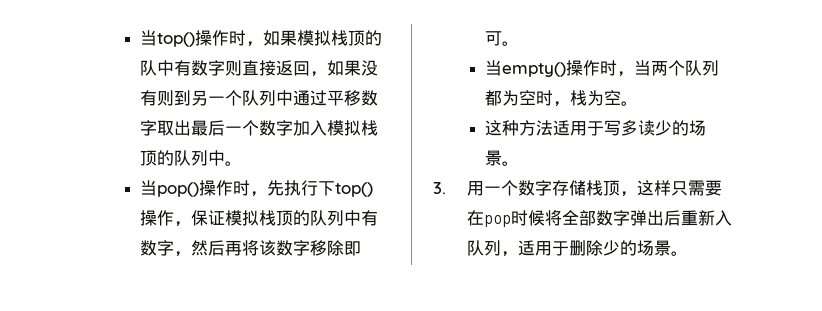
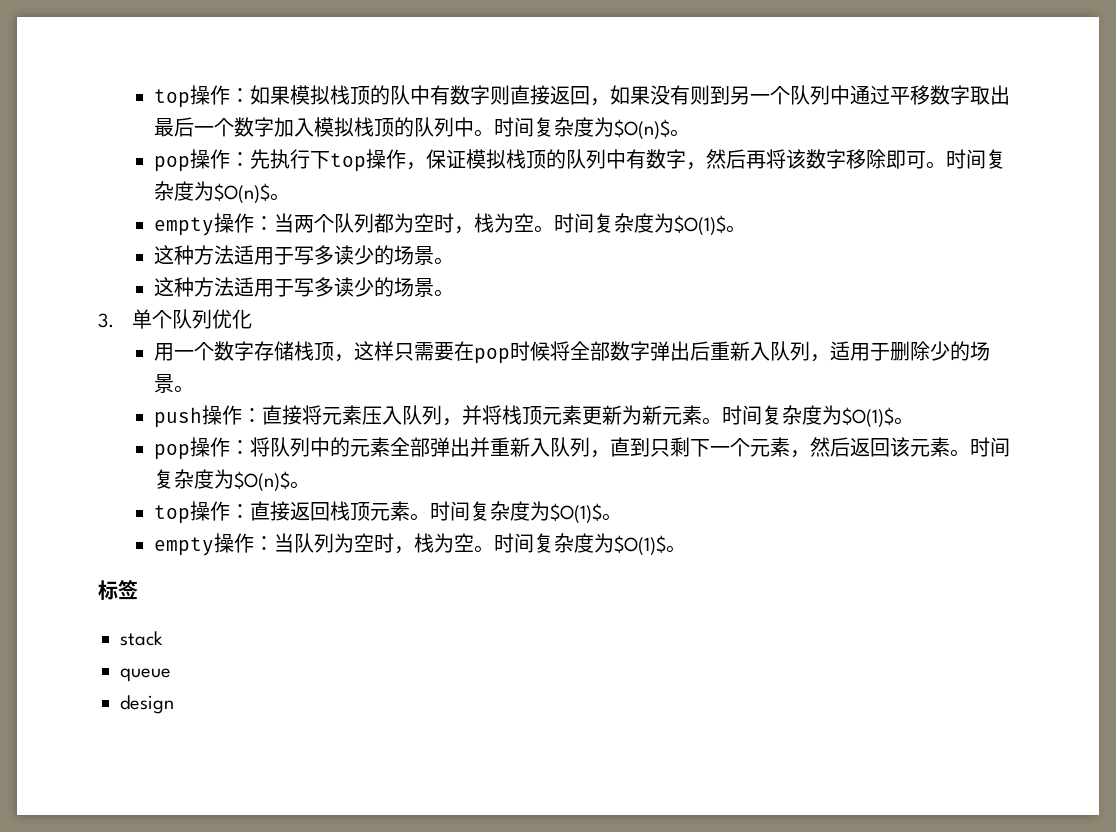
[140,30,264,47] 当top()操作时， -> [153,85,250,108] top操作：
[140,180,268,197] // 当pop()操作时， -> [493,117,690,140] [153,149,250,172] 时间复杂度为$O(n)$。 // pop操作：
[335,182,374,197] top() -> [329,153,366,172] top
[485,60,635,77] // 当empty()操作时， -> [945,149,1006,169] [153,181,290,204] [153,213,274,236] 时间复杂度为$O(n)$。 // empty操作：
(639, 103) none -> [553,213,746,236] [153,245,454,265] 时间复杂度为$O(1)$。 // 这种方法适用于写多读少的场景。
(446, 188) none -> [131,309,252,329] 单个队列优化 //
(688, 253) none -> [153,405,914,428] [153,437,1010,460] [153,469,310,492] [153,501,622,524] [153,533,686,556] [98,580,138,600] [120,631,163,646] [120,668,171,682] [120,695,174,714] // push操作：直接将元素压入队列，并将栈顶元素更新为新元素。时间复杂度为$O(1)$。 // pop操作：将队列中的元素全部弹出并重新入队列，直到只剩下一个元素，然后返回该元素。时间复杂度为$O(n)$。 // top操作：直接返回栈顶元素。时间复杂度为$O(1)$。 // empty操作：当队列为空时，栈为空。时间复杂度为$O(1)$。 // 标签 // stack // queue // design

